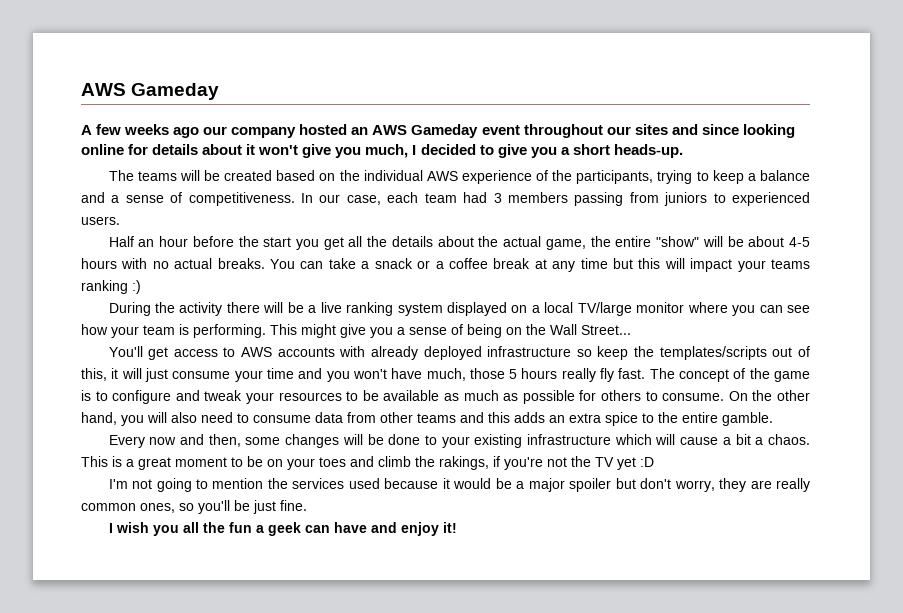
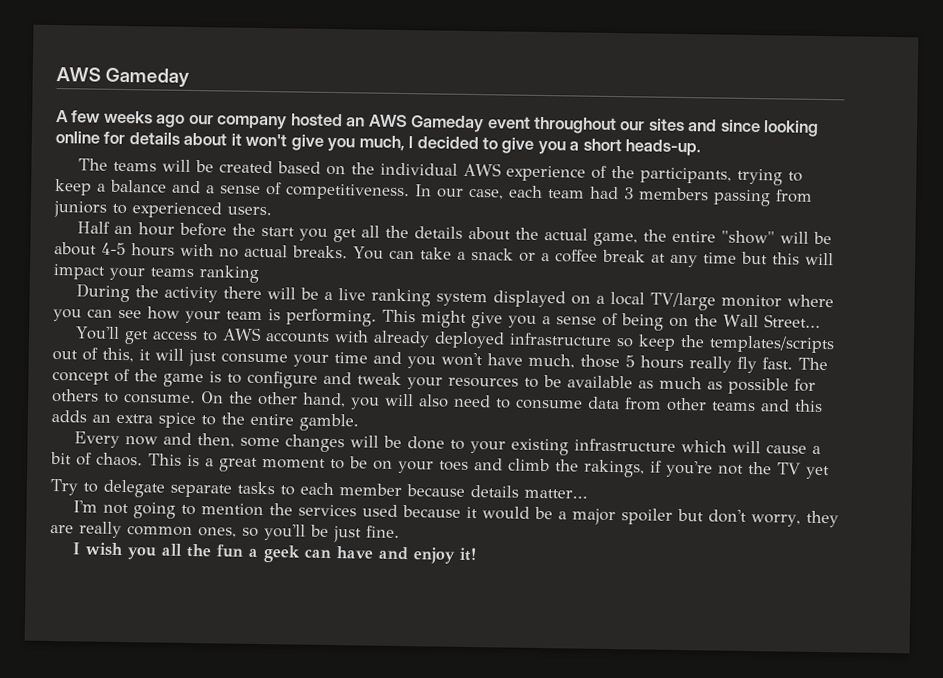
[132,280,141,294] :) -> (260, 274) none
[755,437,764,445] a -> [76,452,92,466] of
[640,457,654,467] :D -> [50,478,588,499] // Try to delegate separate tasks to each member because details matter...

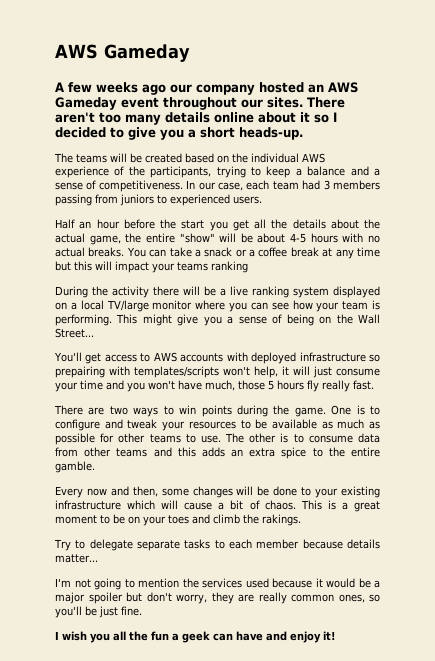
[648,118,820,137] [55,131,405,152] sites and since looking online for details about it won't give you much, -> [267,97,345,108] [55,112,329,125] sites. There aren't too many details online about it so
[372,330,430,348] already -> (248, 356) none
[637,334,835,354] [52,347,134,363] keep the templates/scripts out of this, -> [55,366,278,378] prepairing with templates/scripts won't help,
[689,356,757,374] really fly -> [307,380,350,392] fly really
[798,357,828,371] [52,368,204,388] The concept of the game -> [54,405,352,417] // There are two ways to win points during the game. One
[52,389,491,410] others to consume. On the other hand, you will also need -> [118,433,289,443] other teams to use. The other is
[584,459,830,480] rakings, if you're not the TV yet -> [262,514,301,526] rakings.

